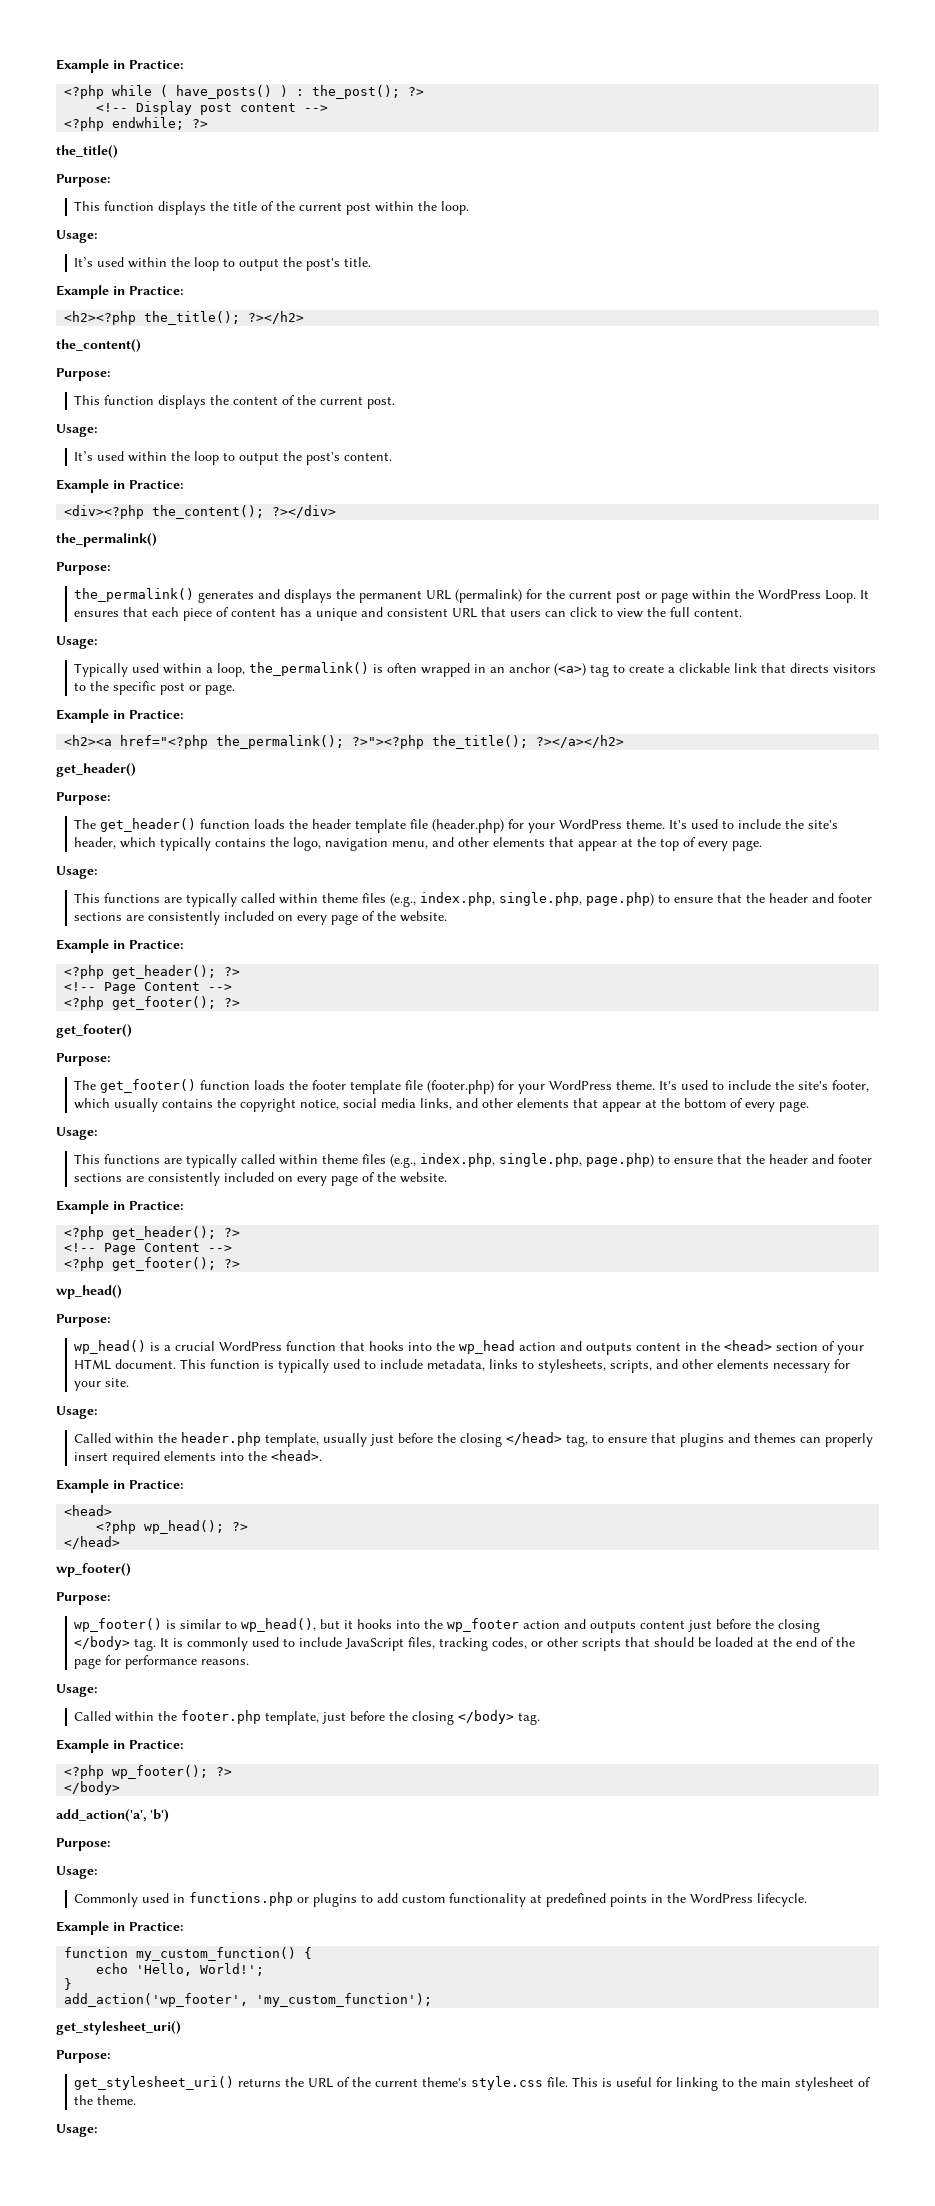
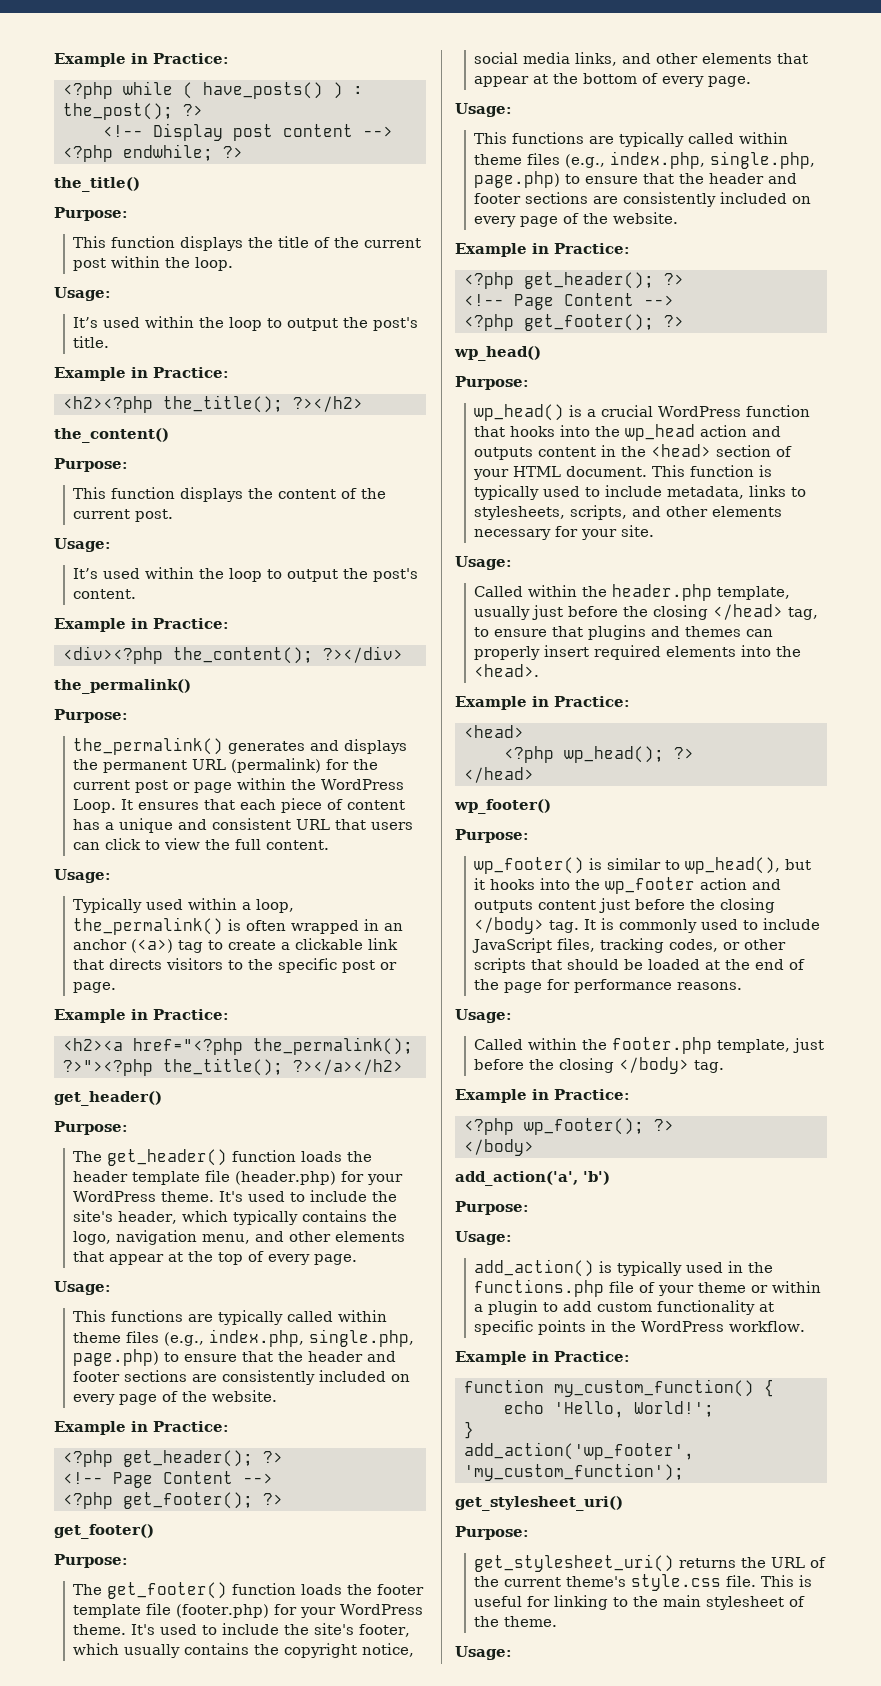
[74,1892,358,1907] Commonly used in functions.php or plugins -> [474,1259,774,1277] [474,1279,822,1297] [474,1300,539,1315] add_action() is typically used in the functions.php file of your theme or within a plugin
[546,1893,607,1907] predefined -> [474,1320,534,1335] specific
[757,1893,808,1907] lifecycle. -> [728,1321,805,1332] workflow.

